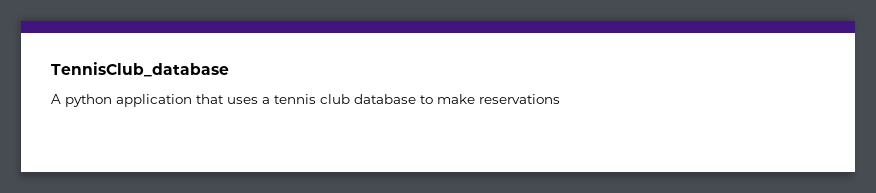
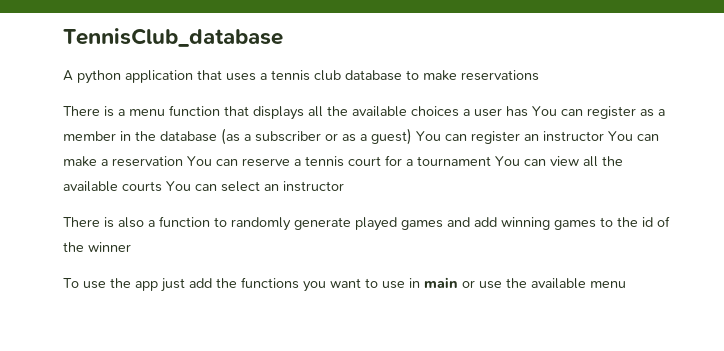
(560, 99) none -> [63,105,665,120] [63,128,659,145] [63,155,623,167] [63,181,344,192] [63,216,670,231] [63,242,131,252] [63,277,626,292] // There is a menu function that displays all the available choices a user has You can register as a member in the database (as a subscriber or as a guest) You can register an instructor You can make a reservation You can reserve a tennis court for a tournament You can view all the available courts You can select an instructor // There is also a function to randomly generate played games and add winning games to the id of the winner // To use the app just add the functions you want to use in main or use the available menu

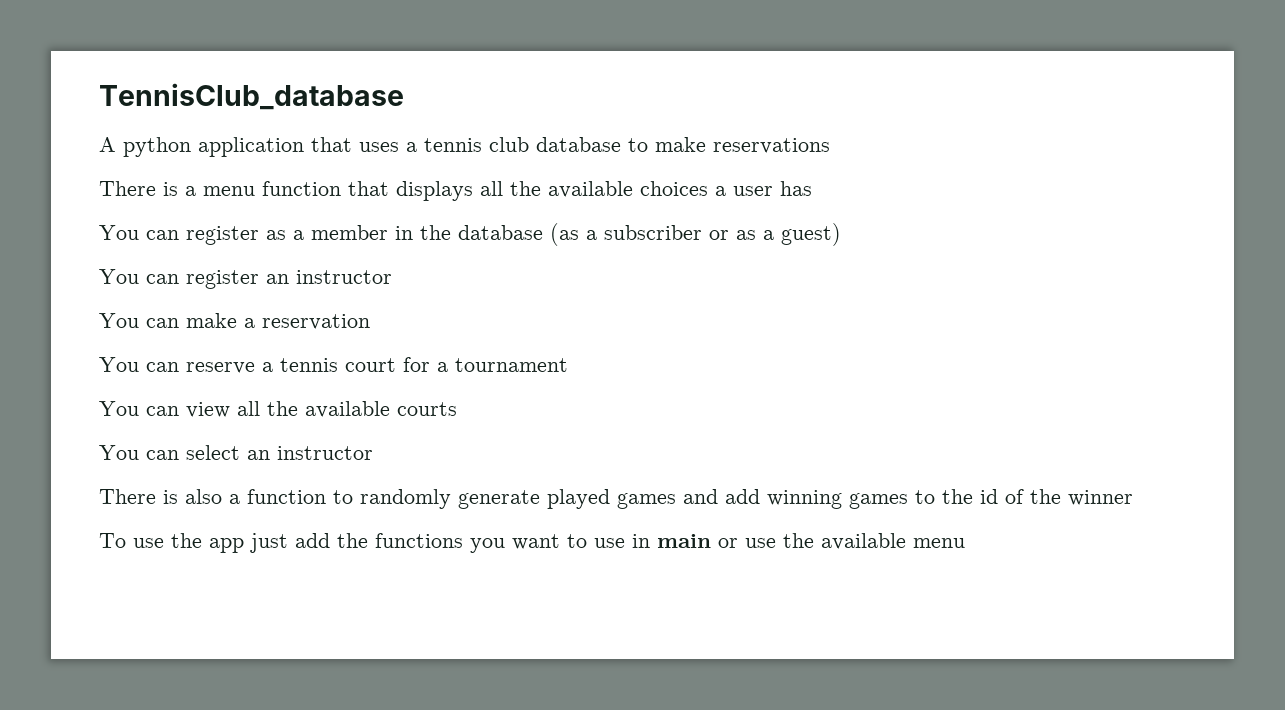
(528, 111) none -> (812, 188) //
(412, 136) none -> (841, 234) //
(604, 136) none -> (392, 277) //
(183, 161) none -> (370, 322) //
(491, 161) none -> (568, 365) //
(162, 186) none -> (457, 409) //

